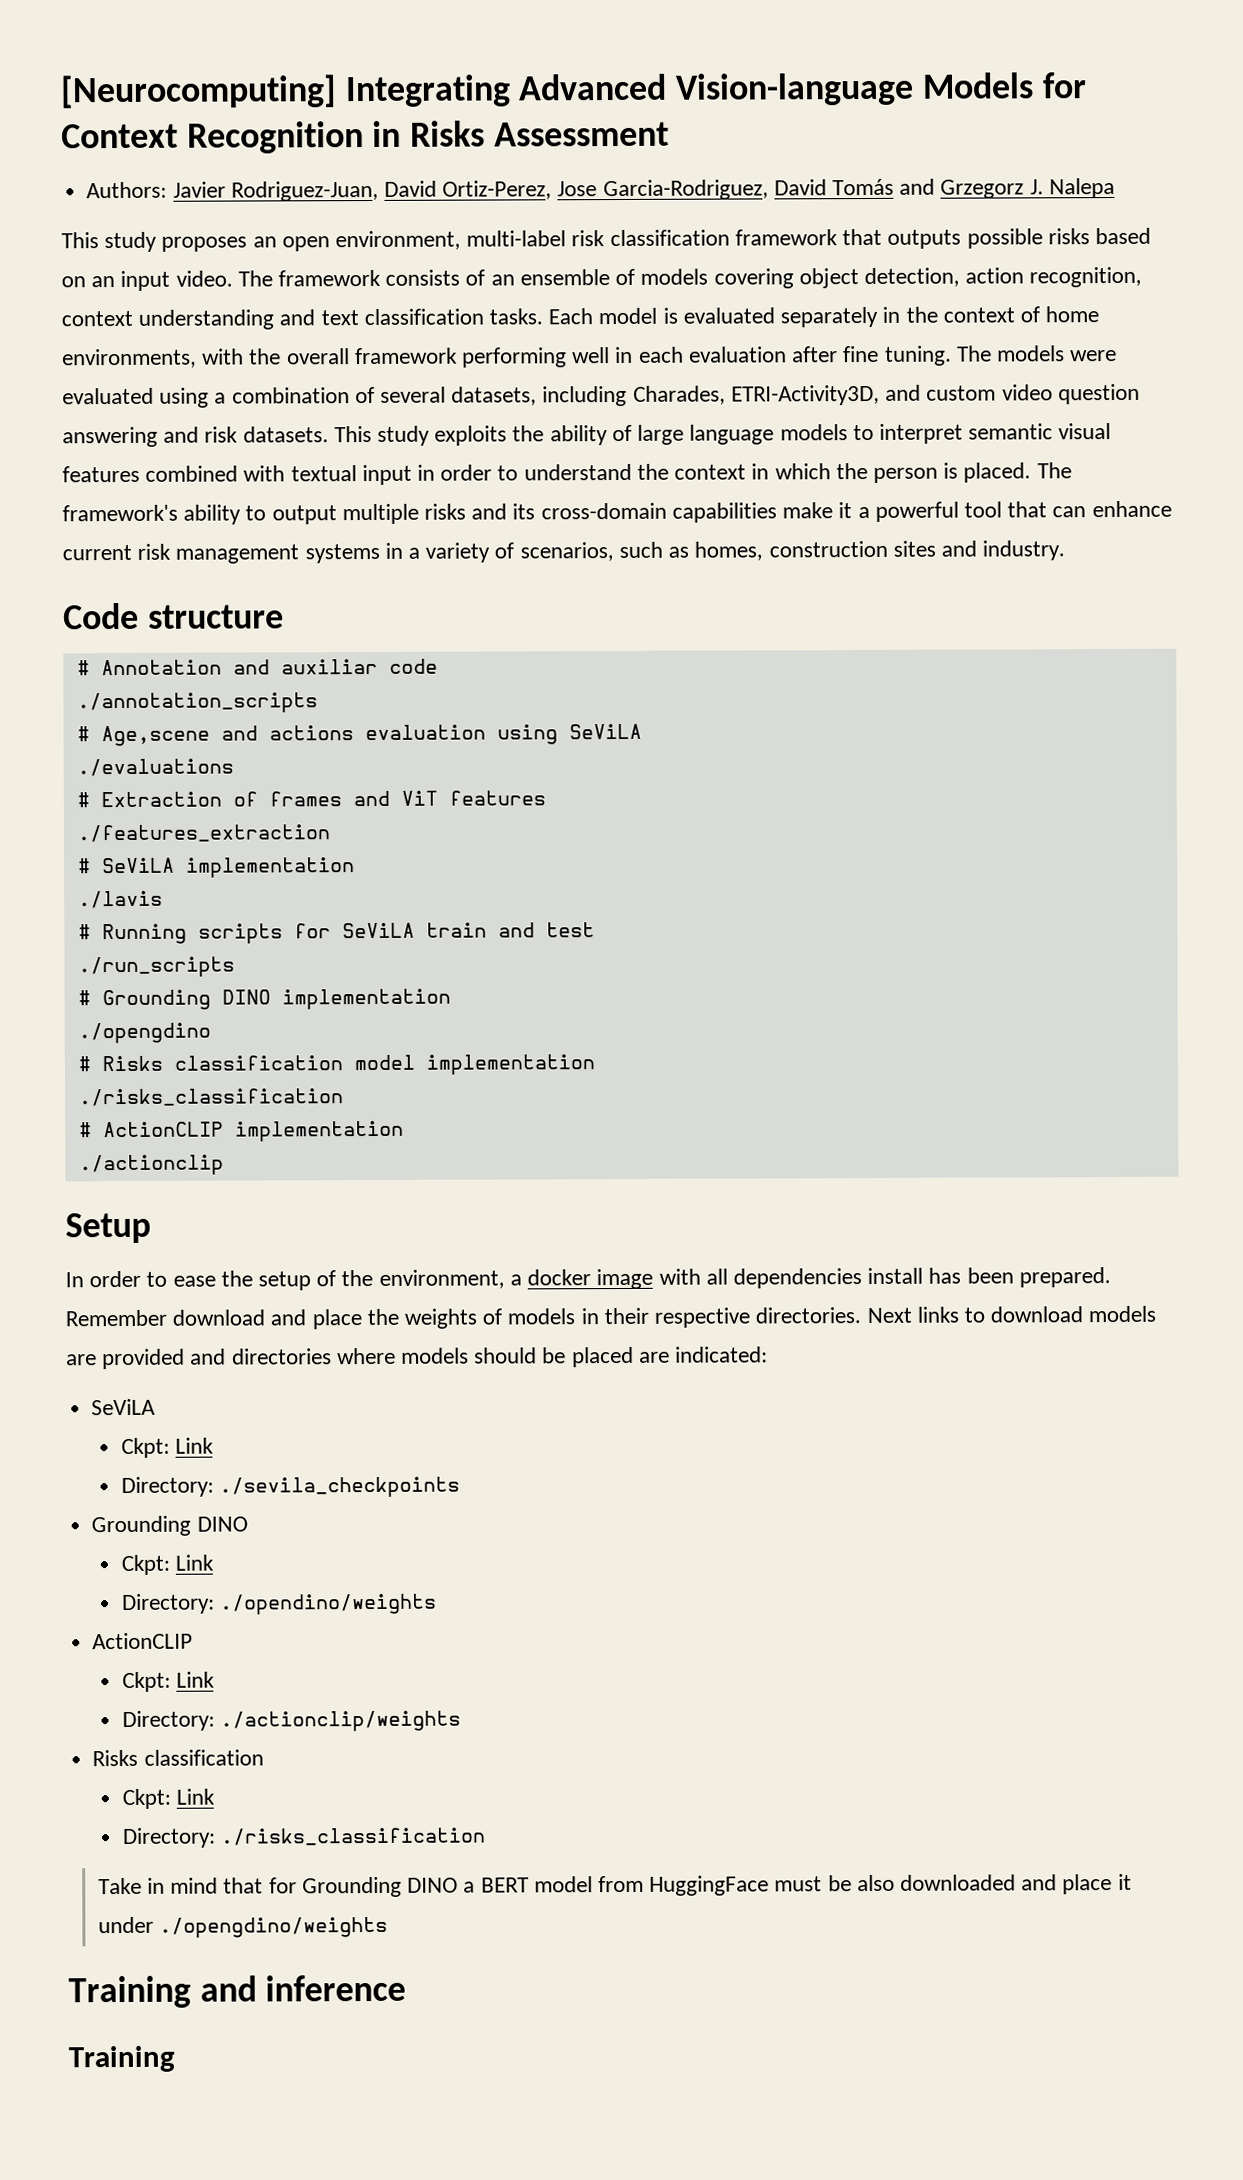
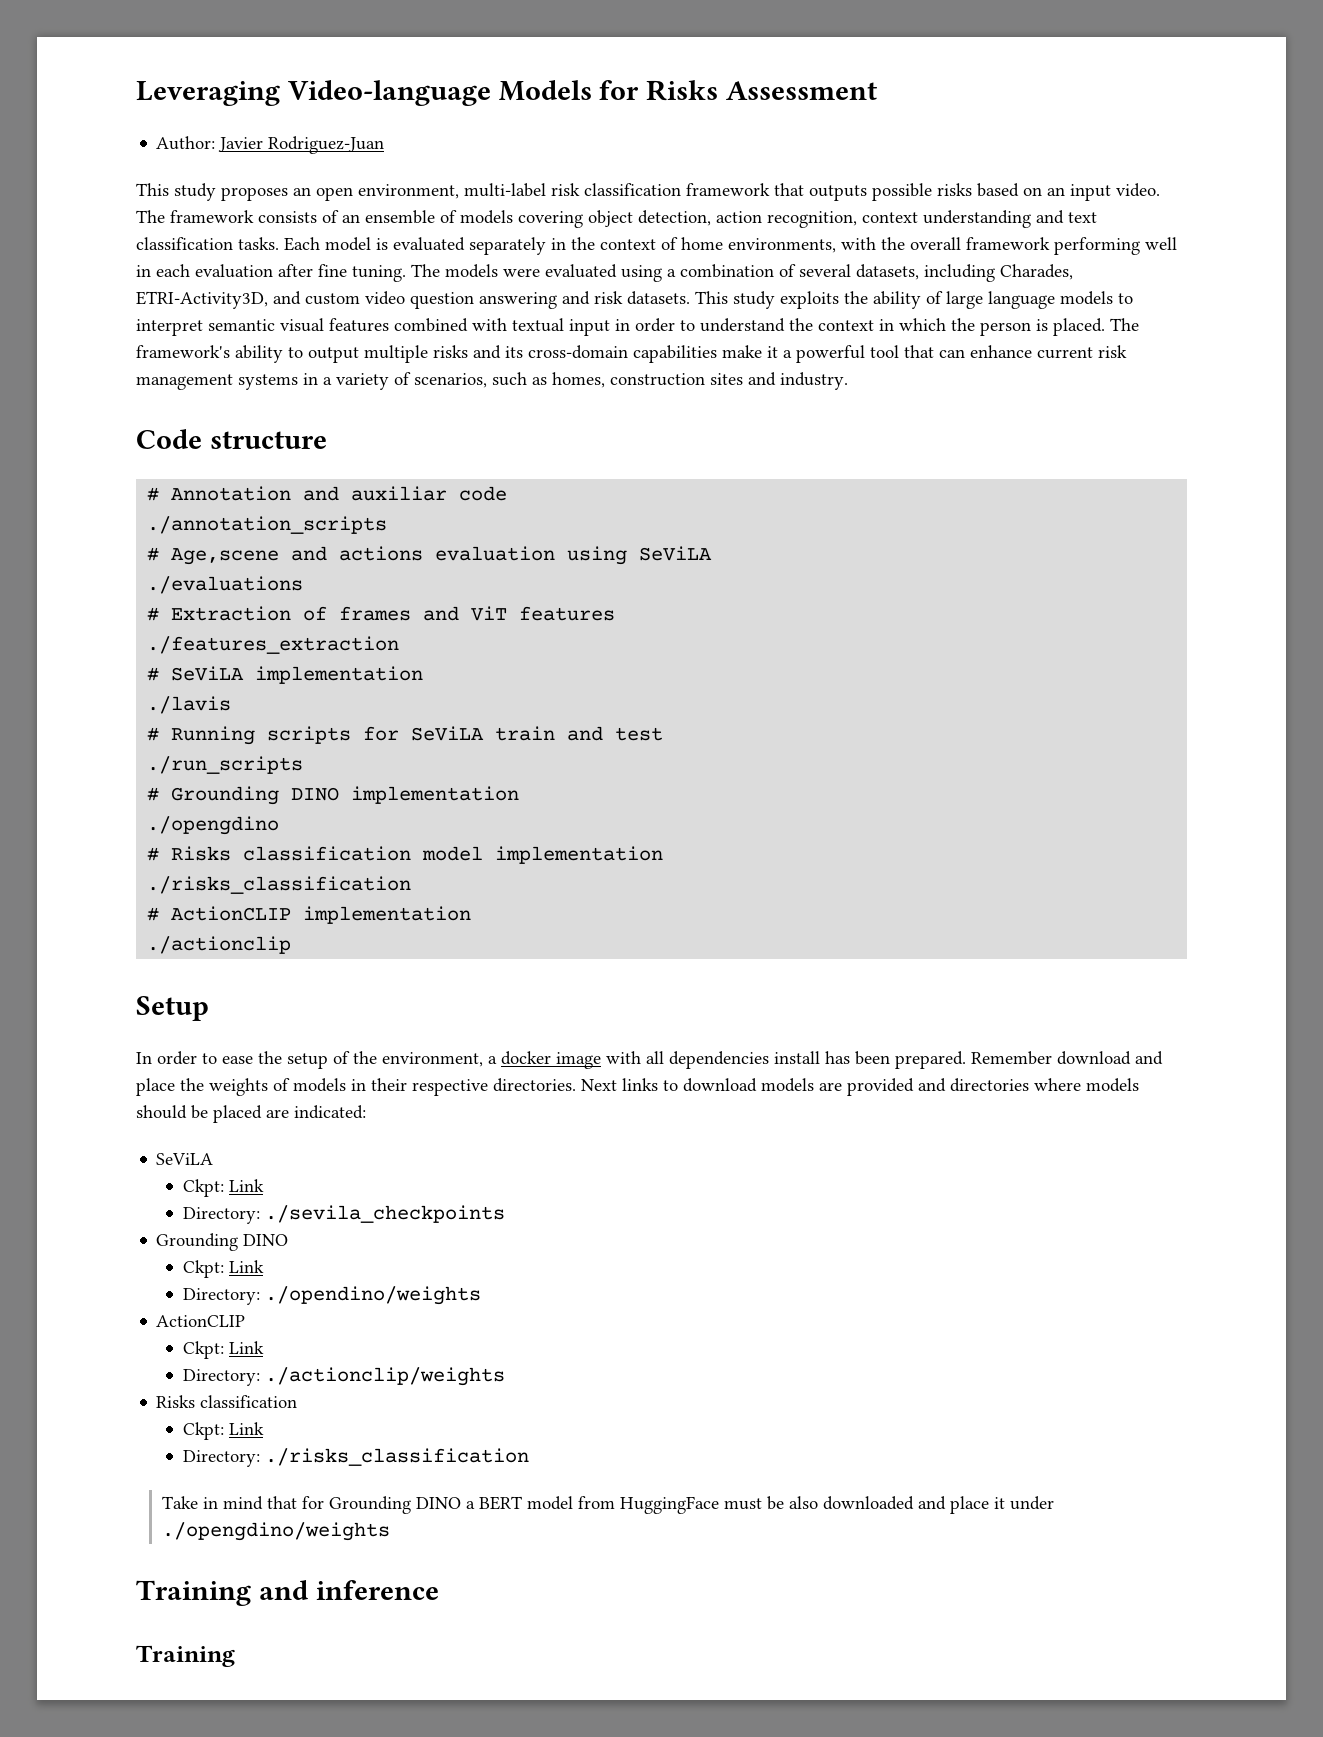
[60,72,1087,109] [61,120,669,154] [86,178,1115,202] [Neurocomputing] Integrating Advanced Vision-language Models for Context Recognition in Risks Assessment // Authors: Javier Rodriguez-Juan, David Ortiz-Perez, Jose Garcia-Rodriguez, David Tomás and Grzegorz J. Nalepa -> [136,80,878,106] [156,136,385,154] Leveraging Video-language Models for Risks Assessment // Author: Javier Rodriguez-Juan

